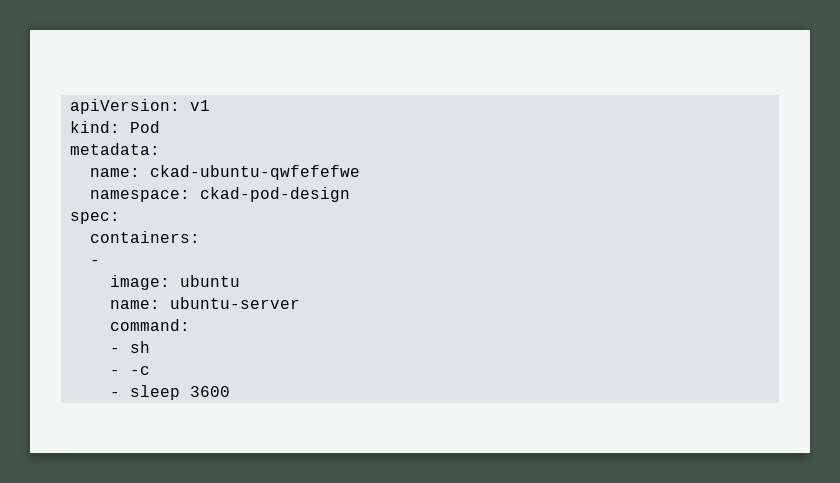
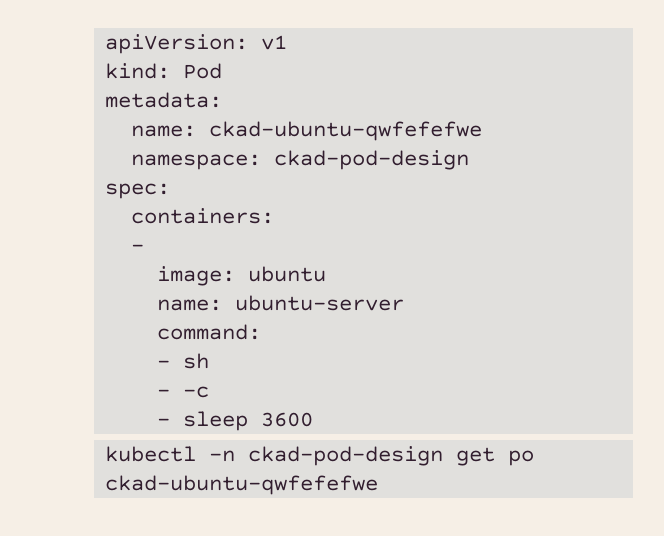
(230, 391) none -> [104,446,534,466] [104,475,378,495] // kubectl -n ckad-pod-design get po ckad-ubuntu-qwfefefwe

